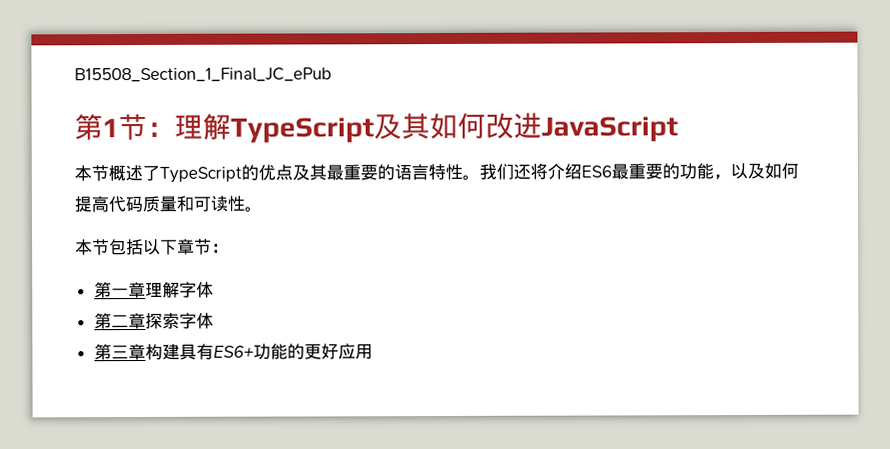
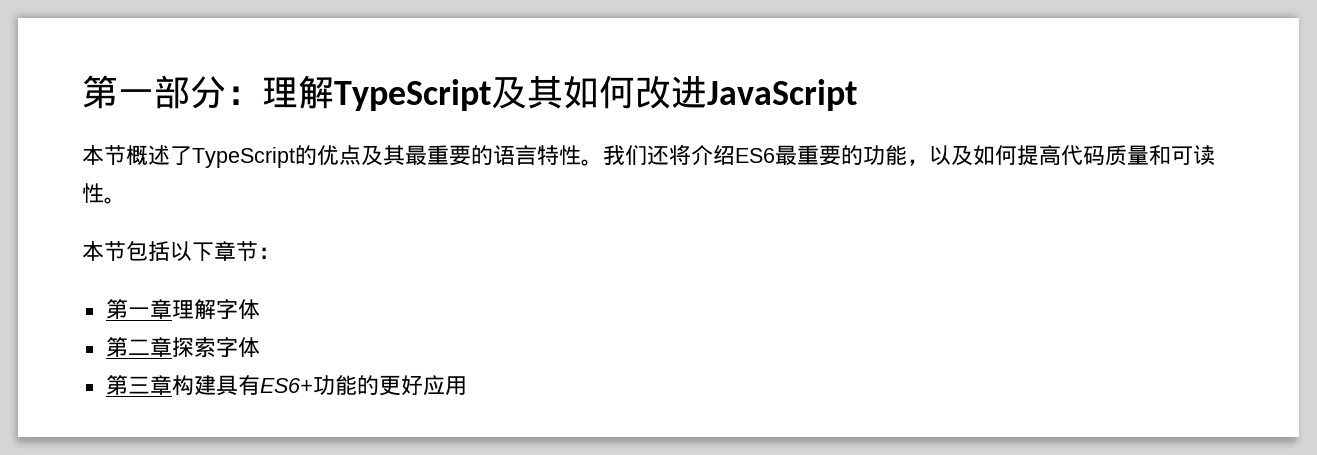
[74,67,332,83] [74,113,147,141] B15508_Section_1_Final_JC_ePub // 第1节 -> [82,75,226,109] 第一部分

